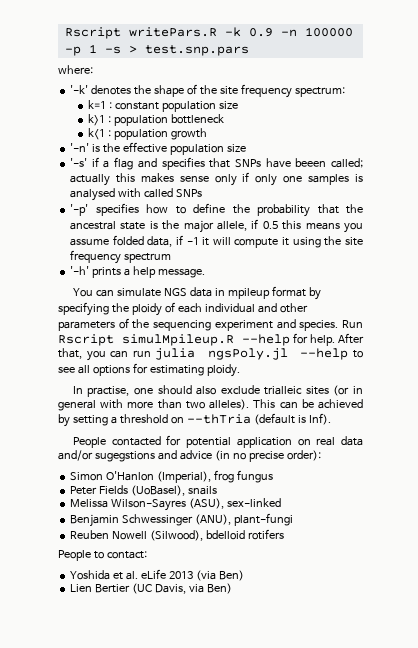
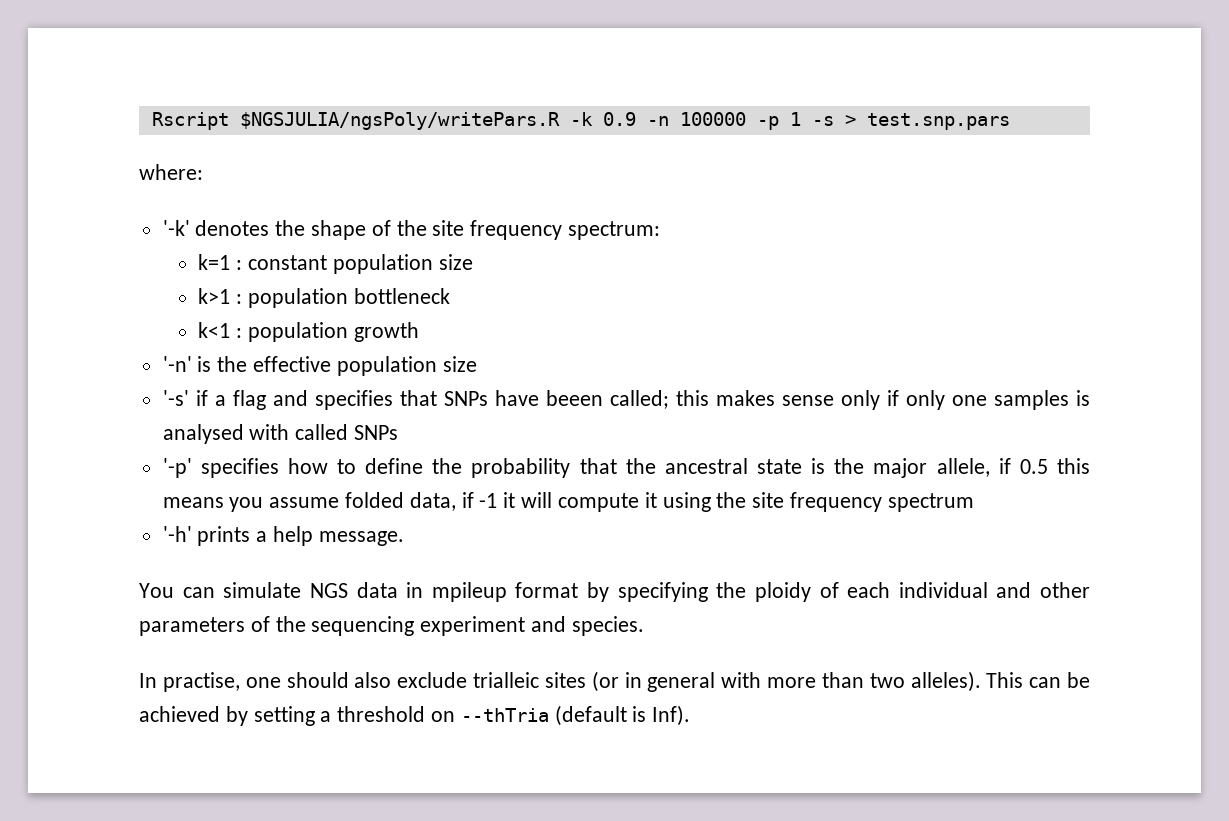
[64,27,217,39] Rscript writePars.R -> [151,112,560,130] Rscript $NGSJULIA/ngsPoly/writePars.R
[70,174,111,186] actually -> (669, 399) none
[342,320,363,328] [58,333,364,346] [58,348,363,361] [58,363,240,377] Run Rscript simulMpileup.R --help for help. After that, you can run julia ngsPoly.jl --help to see all options for estimating ploidy. -> (644, 626) none
[72,435,363,448] [58,450,321,462] [70,470,273,483] [70,485,218,496] [70,498,282,511] [70,513,294,527] [70,529,284,541] [58,550,147,561] [70,569,244,581] [70,583,232,594] // People contacted for potential application on real data and/or sugegstions and advice (in no precise order): // Simon O'Hanlon (Imperial), frog fungus // Peter Fields (UoBasel), snails // Melissa Wilson-Sayres (ASU), sex-linked // Benjamin Schwessinger (ANU), plant-fungi // Reuben Nowell (Silwood), bdelloid rotifers // People to contact: // Yoshida et al. eLife 2013 (via Ben) // Lien Bertier (UC Davis, via Ben) -> (691, 715) none

